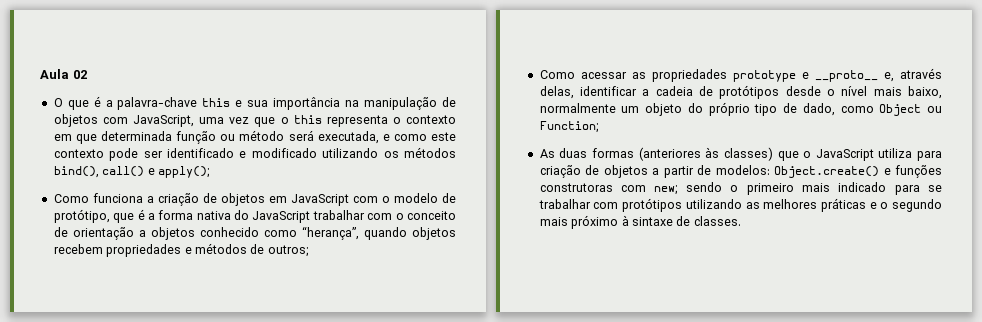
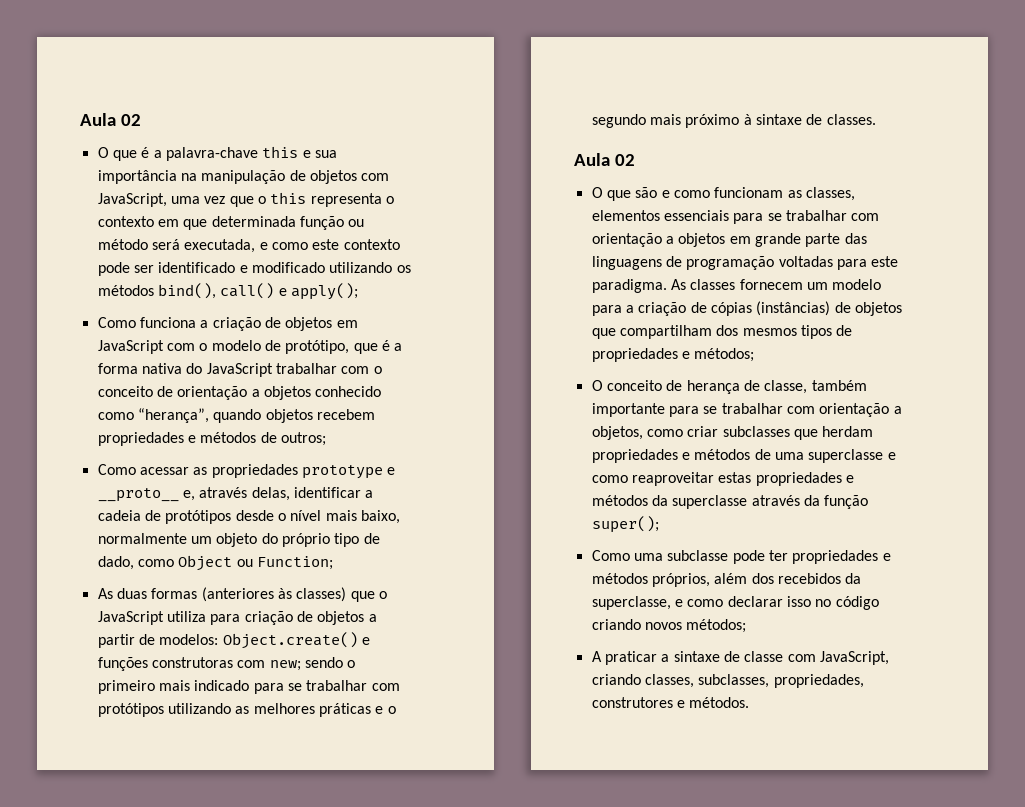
(741, 221) none -> [574,153,635,166] [591,187,855,201] [591,210,880,224] [591,233,867,247] [591,256,899,270] [591,279,882,293] [591,301,902,316] [591,325,853,339] [591,348,755,362] [591,380,867,394] [591,403,902,417] [591,426,874,440] [591,449,896,463] [591,472,854,486] [591,495,869,509] [591,516,659,533] [591,550,891,564] [591,573,862,587] [591,596,879,610] [591,619,747,633] [591,651,889,665] [591,674,864,688] [591,697,750,708] // Aula 02 // O que são e como funcionam as classes, elementos essenciais para se trabalhar com orientação a objetos em grande parte das linguagens de programação voltadas para este paradigma. As classes fornecem um modelo para a criação de cópias (instâncias) de objetos que compartilham dos mesmos tipos de propriedades e métodos; // O conceito de herança de classe, também importante para se trabalhar com orientação a objetos, como criar subclasses que herdam propriedades e métodos de uma superclasse e como reaproveitar estas propriedades e métodos da superclasse através da função super(); // Como uma subclasse pode ter propriedades e métodos próprios, além dos recebidos da superclasse, e como declarar isso no código criando novos métodos; // A praticar a sintaxe de classe com JavaScript, criando classes, subclasses, propriedades, construtores e métodos.

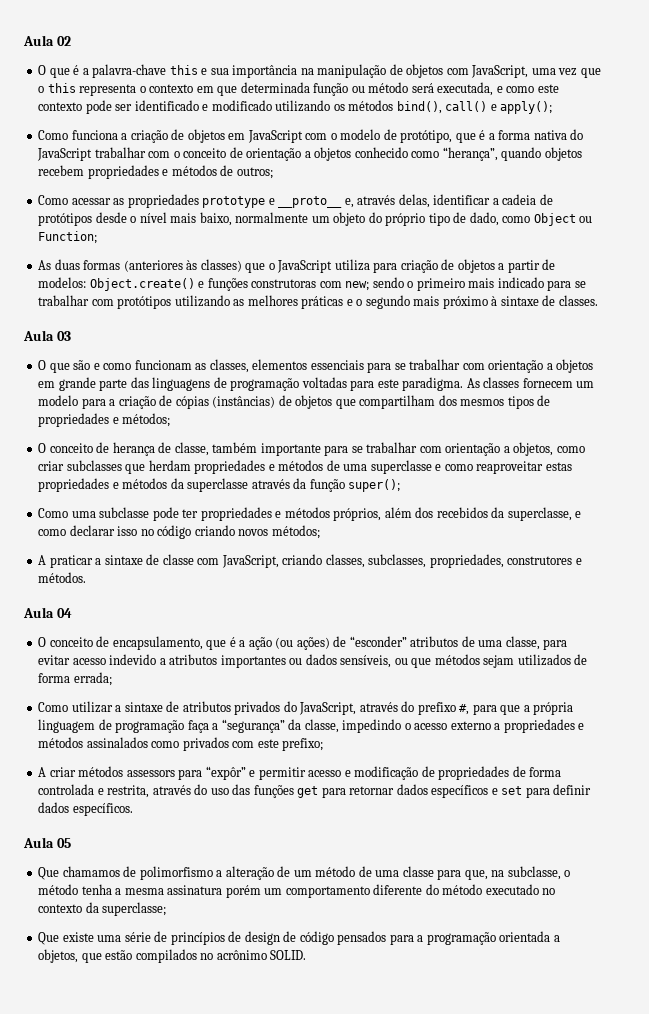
[614,154,635,166] 02 -> [56,331,71,341] 03
(750, 702) none -> [23,607,72,618] [38,636,568,650] [38,654,588,668] [38,672,112,686] [38,701,574,715] [38,719,585,733] [38,737,324,751] [38,766,562,780] [38,784,592,798] [38,802,133,816] [23,837,71,848] [38,866,571,880] [38,884,556,898] [38,902,167,916] [38,931,560,945] [38,949,307,963] // Aula 04 // O conceito de encapsulamento, que é a ação (ou ações) de “esconder” atributos de uma classe, para evitar acesso indevido a atributos importantes ou dados sensíveis, ou que métodos sejam utilizados de forma errada; // Como utilizar a sintaxe de atributos privados do JavaScript, através do prefixo #, para que a própria linguagem de programação faça a “segurança” da classe, impedindo o acesso externo a propriedades e métodos assinalados como privados com este prefixo; // A criar métodos assessors para “expôr” e permitir acesso e modificação de propriedades de forma controlada e restrita, através do uso das funções get para retornar dados específicos e set para definir dados específicos. // Aula 05 // Que chamamos de polimorfismo a alteração de um método de uma classe para que, na subclasse, o método tenha a mesma assinatura porém um comportamento diferente do método executado no contexto da superclasse; // Que existe uma série de princípios de design de código pensados para a programação orientada a objetos, que estão compilados no acrônimo SOLID.

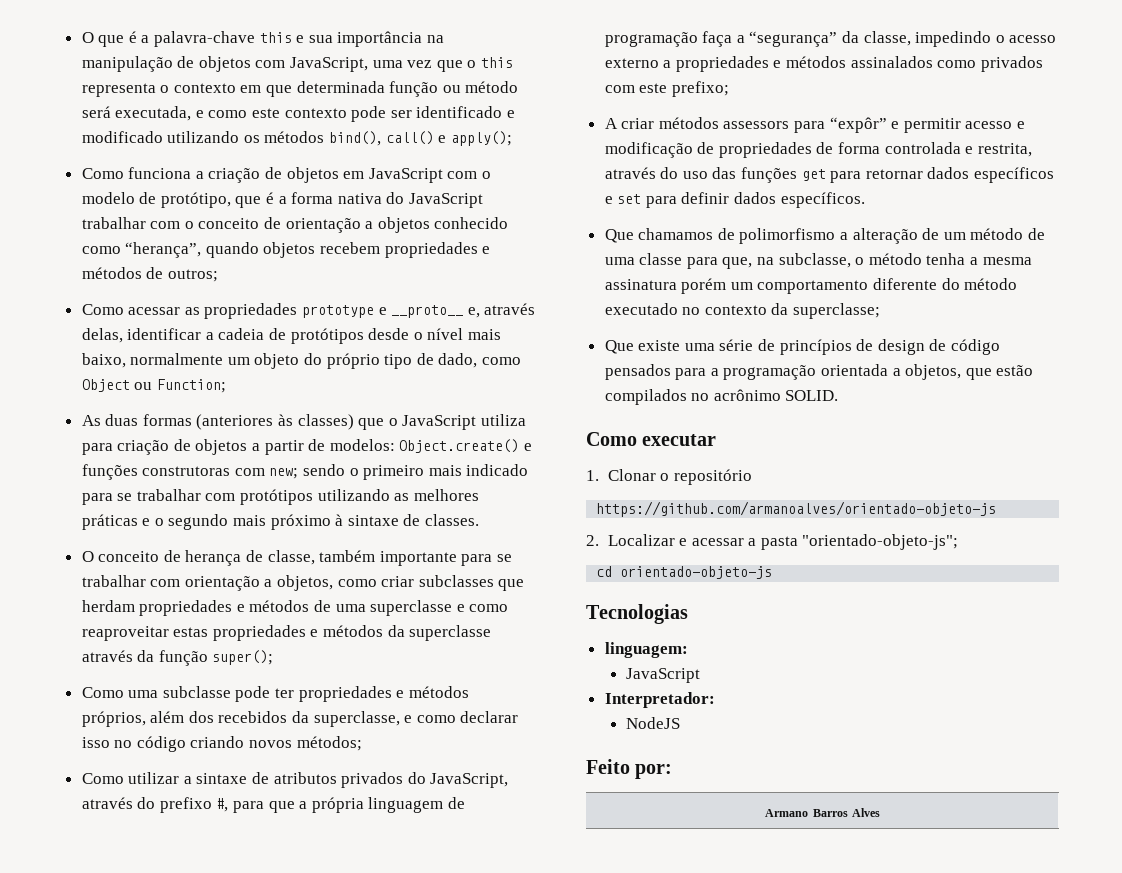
[23,35,71,46] Aula 02 // -> (81, 37) none
[23,330,71,341] [38,359,594,373] [38,377,595,391] [38,395,551,409] [38,413,171,427] // Aula 03 // O que são e como funcionam as classes, elementos essenciais para se trabalhar com orientação a objetos em grande parte das linguagens de programação voltadas para este paradigma. As classes fornecem um modelo para a criação de cópias (instâncias) de objetos que compartilham dos mesmos tipos de propriedades e métodos; -> (480, 520) none
[38,554,582,568] [38,572,87,583] [23,607,72,618] [38,636,568,650] [38,654,588,668] [38,672,112,686] // A praticar a sintaxe de classe com JavaScript, criando classes, subclasses, propriedades, construtores e métodos. // Aula 04 // O conceito de encapsulamento, que é a ação (ou ações) de “esconder” atributos de uma classe, para evitar acesso indevido a atributos importantes ou dados sensíveis, ou que métodos sejam utilizados de forma errada; -> (362, 743) none
[23,837,71,848] // Aula 05 -> (865, 200) none
(307, 955) none -> [586,432,717,446] [586,469,752,485] [596,501,997,517] [586,534,959,550] [596,566,773,579] [586,604,688,624] [604,642,688,658] [626,668,701,683] [604,692,715,708] [626,717,681,729] [586,759,673,779] [764,808,881,817] // Como executar // 1. Clonar o repositório // https://github.com/armanoalves/orientado-objeto-js // 2. Localizar e acessar a pasta "orientado-objeto-js"; // cd orientado-objeto-js // Tecnologias // linguagem: // JavaScript // Interpretador: // NodeJS // Feito por: // Armano Barros Alves

